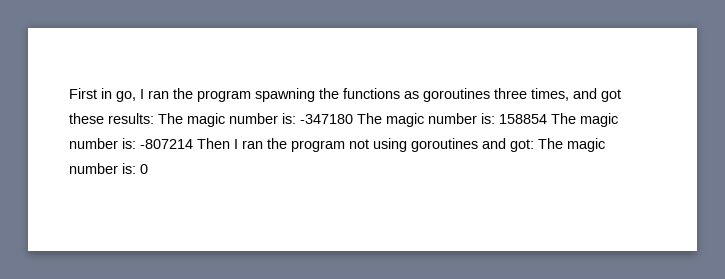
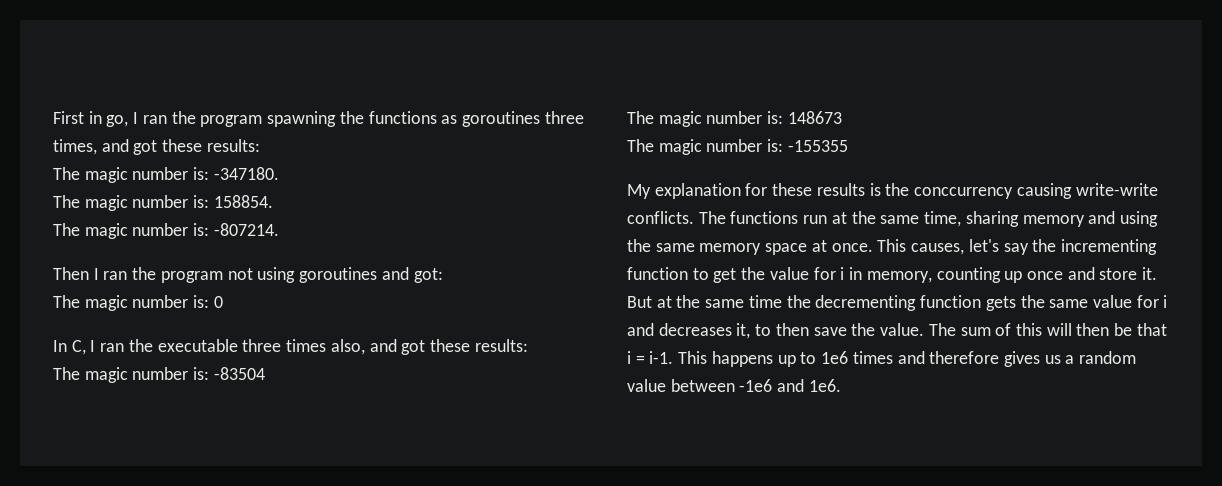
[158,113,618,127] [69,138,193,149] The magic number is: -347180 The magic number is: 158854 The magic number is: -807214 -> [53,167,279,183] [53,195,273,211] [53,223,279,239] // The magic number is: -347180. // The magic number is: 158854. // The magic number is: -807214. //
(534, 145) none -> (443, 275) //
(148, 169) none -> [53,339,528,355] [53,367,265,383] [627,111,842,127] [627,139,848,155] [627,183,1158,199] [627,211,1158,227] [627,239,1157,255] [627,267,1158,283] [627,295,1168,311] [627,323,1167,339] [627,351,1137,367] [627,379,841,392] // In C, I ran the executable three times also, and got these results: // The magic number is: -83504 // The magic number is: 148673 // The magic number is: -155355 // My explanation for these results is the conccurrency causing write-write conflicts. The functions run at the same time, sharing memory and using the same memory space at once. This causes, let's say the incrementing function to get the value for i in memory, counting up once and store it. But at the same time the decrementing function gets the same value for i and decreases it, to then save the value. The sum of this will then be that i = i-1. This happens up to 1e6 times and therefore gives us a random value between -1e6 and 1e6.

